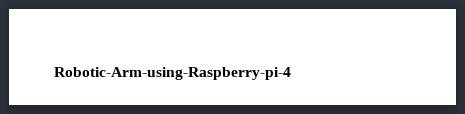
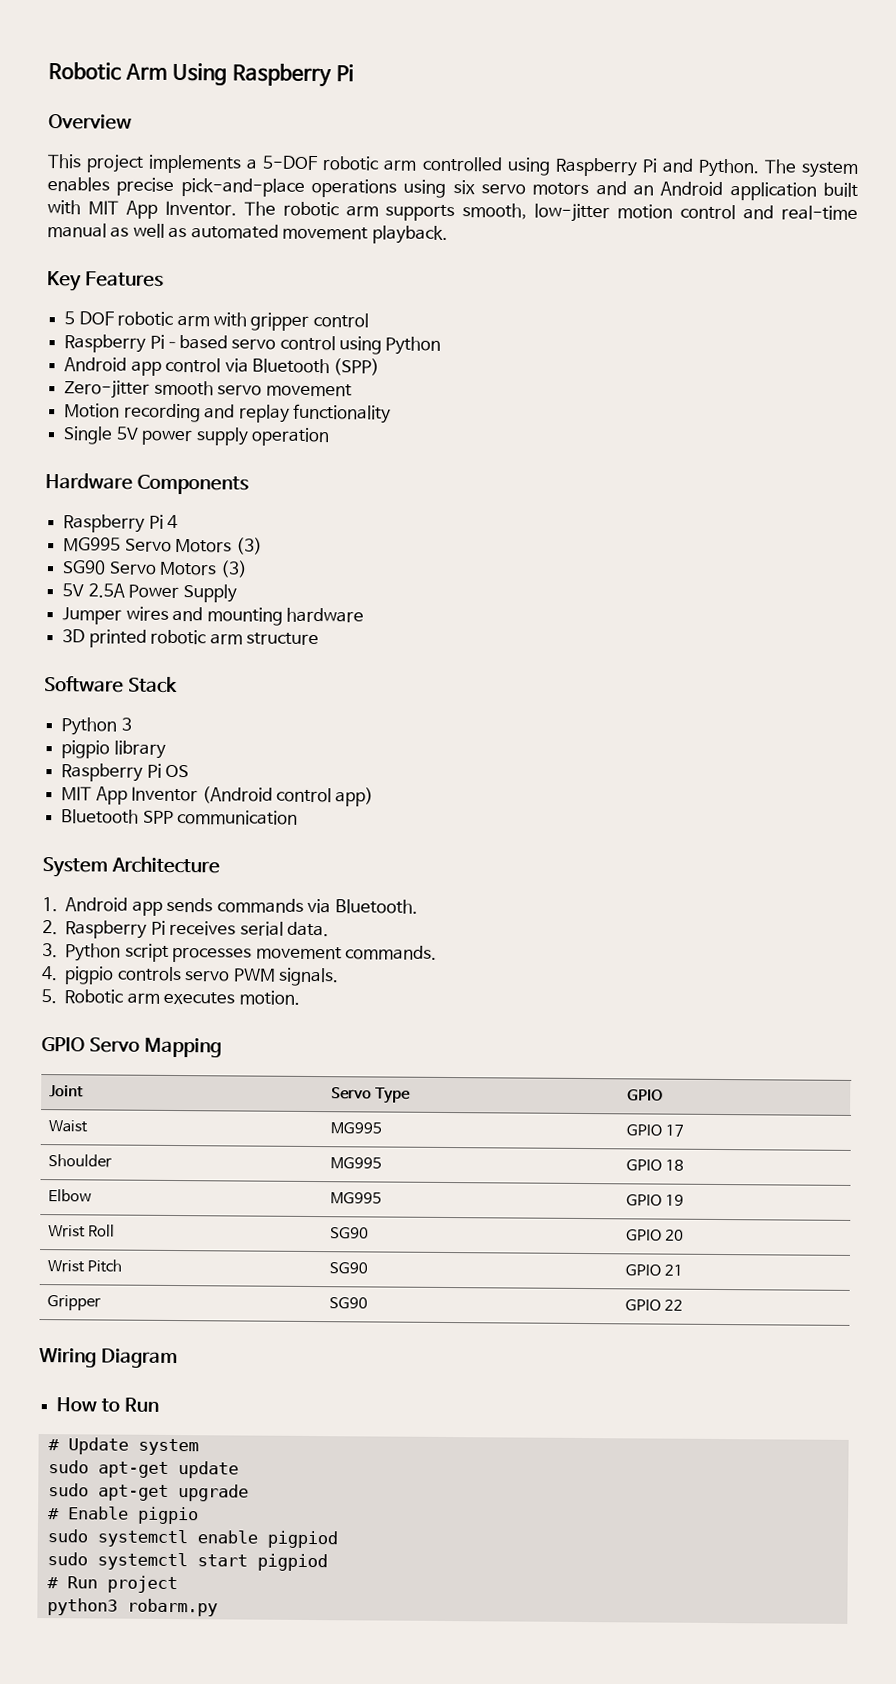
[54,67,291,80] Robotic-Arm-using-Raspberry-pi-4 -> [48,62,354,88] [48,114,132,130] [47,154,858,178] [47,177,859,201] [47,200,858,223] [47,223,448,244] [47,271,165,292] [64,311,369,331] [64,334,442,355] [64,357,381,376] [64,380,352,399] [64,403,391,424] [63,426,330,447] [45,473,250,495] [63,514,179,533] [63,537,263,555] [62,560,248,578] [62,583,237,603] [62,606,364,626] [62,629,319,648] [44,676,179,694] [61,717,132,736] [61,740,166,759] [61,763,190,782] [61,786,375,807] [61,809,299,825] [42,856,221,878] [42,897,418,916] [42,920,330,939] [42,943,438,963] [41,966,340,987] [41,989,300,1005] [41,1037,223,1058] [49,1085,85,1098] [331,1087,412,1104] [627,1089,664,1101] [48,1120,89,1133] [330,1122,383,1135] [626,1124,685,1137] [48,1154,113,1168] [330,1157,383,1170] [626,1159,685,1172] [48,1189,93,1202] [330,1192,383,1205] [626,1194,685,1207] [48,1224,116,1238] [330,1227,370,1240] [626,1229,685,1242] [47,1259,123,1273] [329,1262,369,1275] [625,1264,684,1277] [47,1295,102,1311] [329,1297,369,1310] [625,1299,684,1312] [39,1348,179,1369] [56,1397,160,1412] [47,1437,199,1456] [47,1460,239,1479] [47,1483,249,1502] [47,1506,199,1525] [46,1529,338,1549] [46,1552,328,1572] [46,1575,178,1594] [46,1598,218,1617] Robotic Arm Using Raspberry Pi // Overview // This project implements a 5-DOF robotic arm controlled using Raspberry Pi and Python. The system enables precise pick-and-place operations using six servo motors and an Android application built with MIT App Inventor. The robotic arm supports smooth, low-jitter motion control and real-time manual as well as automated movement playback. // Key Features // 5 DOF robotic arm with gripper control // Raspberry Pi–based servo control using Python // Android app control via Bluetooth (SPP) // Zero-jitter smooth servo movement // Motion recording and replay functionality // Single 5V power supply operation // Hardware Components // Raspberry Pi 4 // MG995 Servo Motors (3) // SG90 Servo Motors (3) // 5V 2.5A Power Supply // Jumper wires and mounting hardware // 3D printed robotic arm structure // Software Stack // Python 3 // pigpio library // Raspberry Pi OS // MIT App Inventor (Android control app) // Bluetooth SPP communication // System Architecture // 1. Android app sends commands via Bluetooth. // 2. Raspberry Pi receives serial data. // 3. Python script processes movement commands. // 4. pigpio controls servo PWM signals. // 5. Robotic arm executes motion. // GPIO Servo Mapping // Joint | Servo Type | GPIO // Waist | MG995 | GPIO 17 // Shoulder | MG995 | GPIO 18 // Elbow | MG995 | GPIO 19 // Wrist Roll | SG90 | GPIO 20 // Wrist Pitch | SG90 | GPIO 21 // Gripper | SG90 | GPIO 22 // Wiring Diagram // How to Run // # Update system // sudo apt-get update // sudo apt-get upgrade // # Enable pigpio // sudo systemctl enable pigpiod // sudo systemctl start pigpiod // # Run project // python3 robarm.py

